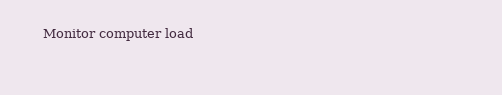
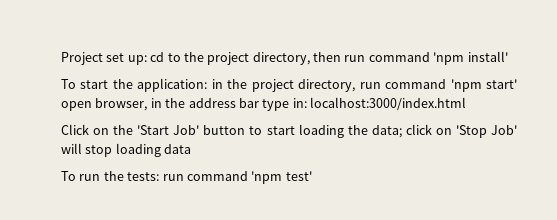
[43,28,193,41] Monitor computer load -> [61,51,508,65] [61,78,517,92] [61,97,466,111] [61,124,517,138] [61,143,192,157] [61,171,312,184] Project set up: cd to the project directory, then run command 'npm install' // To start the application: in the project directory, run command 'npm start' open browser, in the address bar type in: localhost:3000/index.html // Click on the 'Start Job' button to start loading the data; click on 'Stop Job' will stop loading data // To run the tests: run command 'npm test'

